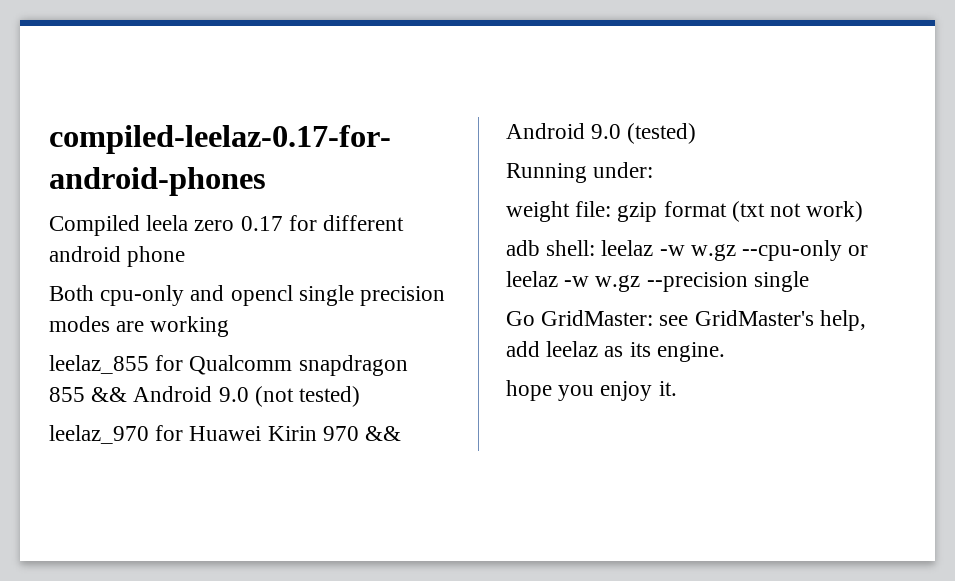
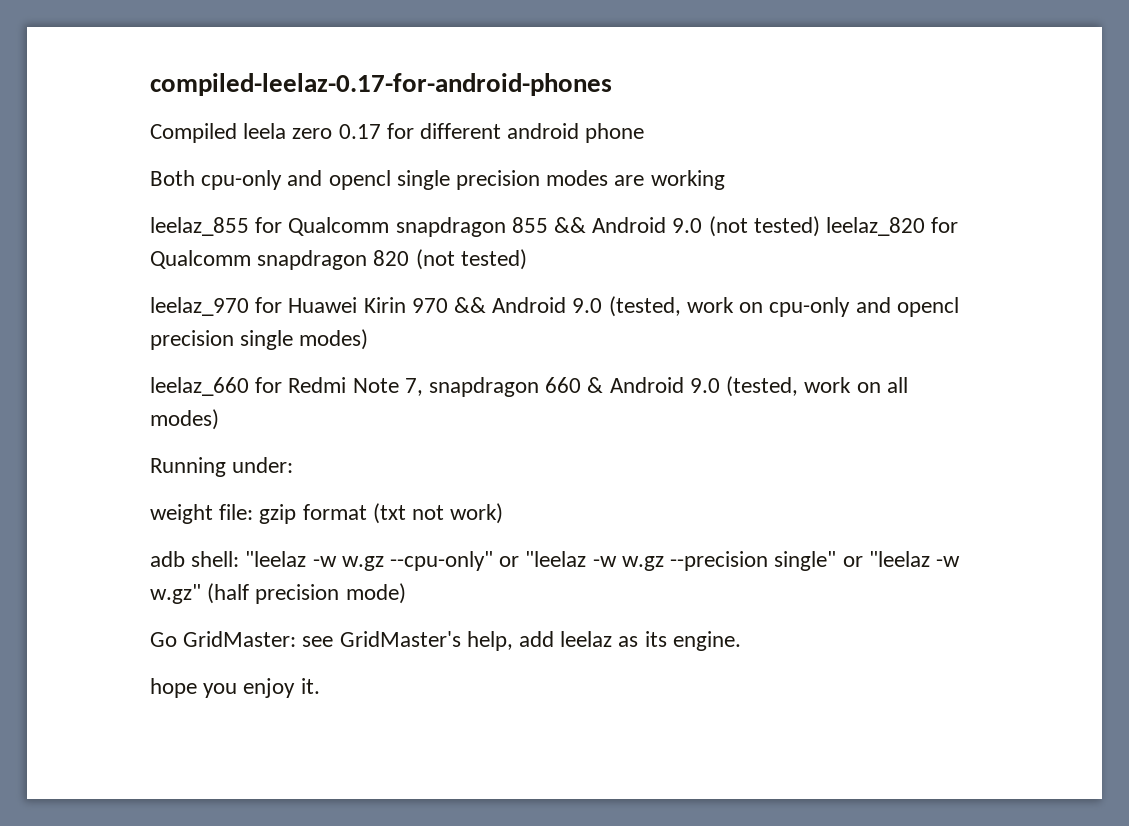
(361, 396) none -> [826,217,959,236] [150,249,527,270] leelaz_820 for Qualcomm snapdragon 820 (not tested)
[627,123,697,144] (tested) -> [608,296,959,317] [150,329,369,350] [150,376,908,397] [150,409,219,430] (tested, work on cpu-only and opencl precision single modes) // leelaz_660 for Redmi Note 7, snapdragon 660 & Android 9.0 (tested, work on all modes)
[601,240,869,261] [506,271,809,292] leelaz -w w.gz --cpu-only or leelaz -w w.gz --precision single -> [245,551,960,571] [150,583,406,604] "leelaz -w w.gz --cpu-only" or "leelaz -w w.gz --precision single" or "leelaz -w w.gz" (half precision mode)

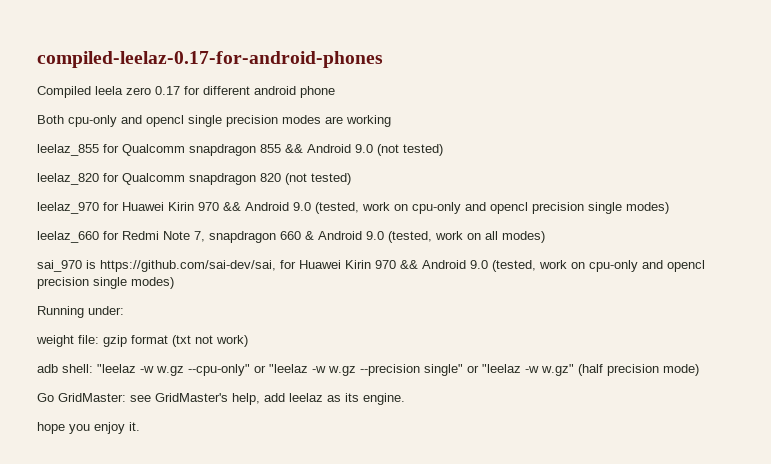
(820, 226) none -> (443, 150) //
(219, 419) none -> [37,260,705,272] [37,277,174,289] // sai_970 is https://github.com/sai-dev/sai, for Huawei Kirin 970 && Android 9.0 (tested, work on cpu-only and opencl precision single modes)

